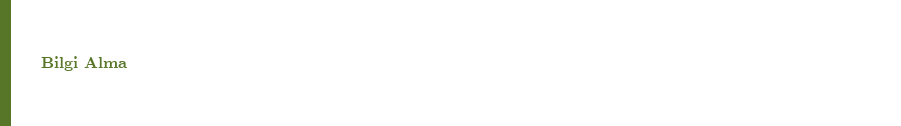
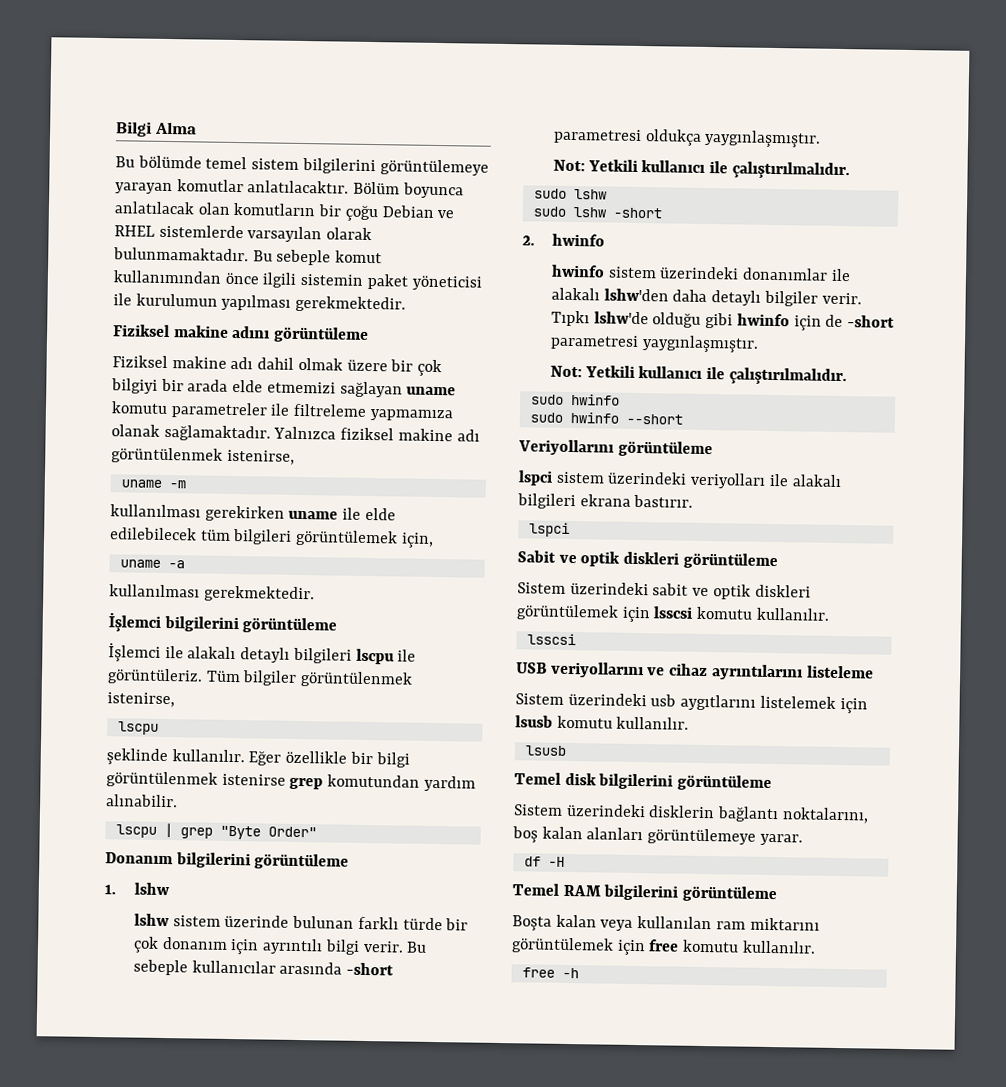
(127, 62) none -> [115,155,489,176] [115,179,464,199] [114,201,455,222] [114,224,373,243] [113,247,383,266] [113,270,482,291] [113,293,407,313] [113,324,370,343] [112,355,443,377] [111,378,457,398] [111,401,453,422] [111,424,480,442] [111,447,295,465] [120,479,186,489] [110,504,396,522] [110,527,434,548] [119,559,185,569] [109,584,315,603] [108,612,338,634] [108,643,417,665] [107,668,414,688] [107,692,175,708] [117,721,159,735] [106,748,410,768] [106,771,476,792] [106,794,178,808] [115,822,317,840] [105,852,350,870] [104,882,170,896] [133,913,469,931] [132,936,428,955] [132,959,395,976] [552,128,822,148] [552,159,850,180] [533,188,607,200] [532,206,662,219] [522,233,605,247] [550,264,851,282] [550,287,862,307] [550,310,896,331] [549,334,759,353] [549,365,847,386] [530,393,620,406] [529,411,683,425] [518,439,713,458] [518,470,842,489] [517,493,694,510] [528,522,570,537] [517,550,778,570] [517,581,811,600] [516,604,830,623] [526,633,576,646] [516,661,874,681] [515,692,868,714] [515,715,690,730] [524,745,567,756] [514,772,773,792] [513,803,869,824] [512,826,803,846] [523,856,565,867] [512,883,778,903] [512,914,820,931] [511,937,816,956] [521,967,579,979] // Bu bölümde temel sistem bilgilerini görüntülemeye yarayan komutlar anlatılacaktır. Bölüm boyunca anlatılacak olan komutların bir çoğu Debian ve RHEL sistemlerde varsayılan olarak bulunmamaktadır. Bu sebeple komut kullanımından önce ilgili sistemin paket yöneticisi ile kurulumun yapılması gerekmektedir. // Fiziksel makine adını görüntüleme // Fiziksel makine adı dahil olmak üzere bir çok bilgiyi bir arada elde etmemizi sağlayan uname komutu parametreler ile filtreleme yapmamıza olanak sağlamaktadır. Yalnızca fiziksel makine adı görüntülenmek istenirse, // uname -m // kullanılması gerekirken uname ile elde edilebilecek tüm bilgileri görüntülemek için, // uname -a // kullanılması gerekmektedir. // İşlemci bilgilerini görüntüleme // İşlemci ile alakalı detaylı bilgileri lscpu ile görüntüleriz. Tüm bilgiler görüntülenmek istenirse, // lscpu // şeklinde kullanılır. Eğer özellikle bir bilgi görüntülenmek istenirse grep komutundan yardım alınabilir. // lscpu | grep "Byte Order" // Donanım bilgilerini görüntüleme // 1. lshw // lshw sistem üzerinde bulunan farklı türde bir çok donanım için ayrıntılı bilgi verir. Bu sebeple kullanıcılar arasında -short parametresi oldukça yaygınlaşmıştır. // Not: Yetkili kullanıcı ile çalıştırılmalıdır. // sudo lshw // sudo lshw -short // 2. hwinfo // hwinfo sistem üzerindeki donanımlar ile alakalı lshw'den daha detaylı bilgiler verir. Tıpkı lshw'de olduğu gibi hwinfo için de -short parametresi yaygınlaşmıştır. // Not: Yetkili kullanıcı ile çalıştırılmalıdır. // sudo hwinfo // sudo hwinfo --short // Veriyollarını görüntüleme // lspci sistem üzerindeki veriyolları ile alakalı bilgileri ekrana bastırır. // lspci // Sabit ve optik diskleri görüntüleme // Sistem üzerindeki sabit ve optik diskleri görüntülemek için lsscsi komutu kullanılır. // lsscsi // USB veriyollarını ve cihaz ayrıntılarını listeleme // Sistem üzerindeki usb aygıtlarını listelemek için lsusb komutu kullanılır. // lsusb // Temel disk bilgilerini görüntüleme // Sistem üzerindeki disklerin bağlantı noktalarını, boş kalan alanları görüntülemeye yarar. // df -H // Temel RAM bilgilerini görüntüleme // Boşta kalan veya kullanılan ram miktarını görüntülemek için free komutu kullanılır. // free -h

